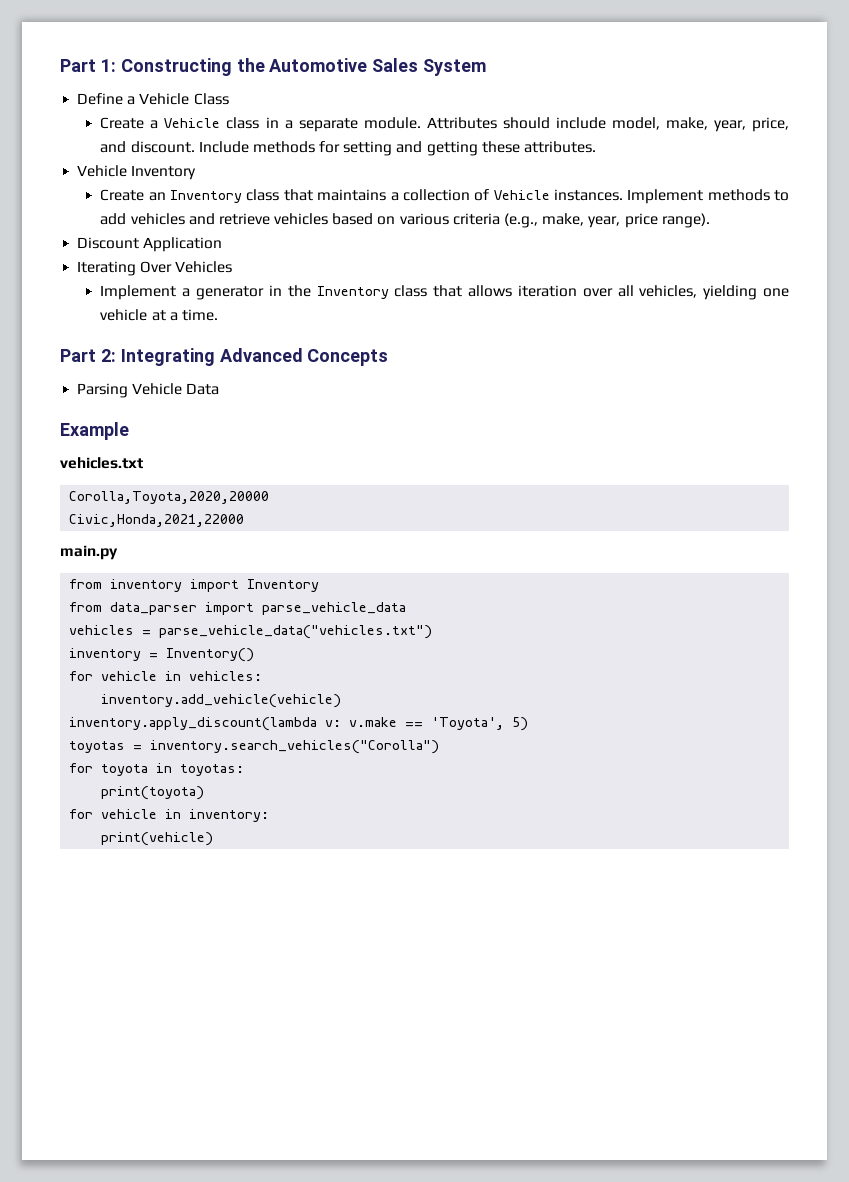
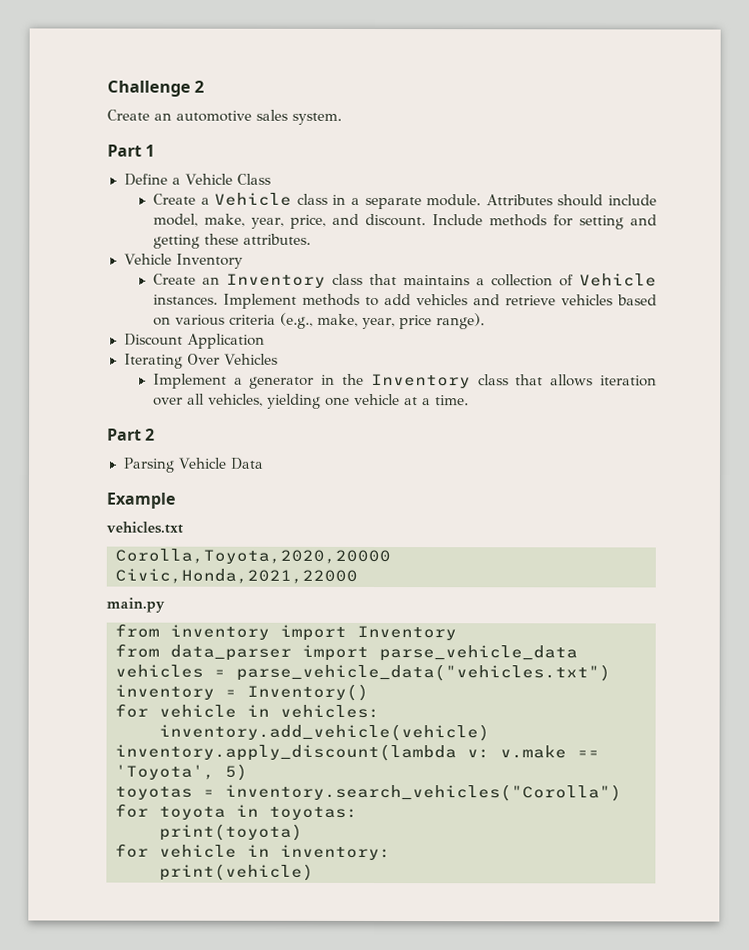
[60,58,487,76] Part 1: Constructing the Automotive Sales System -> [107,80,205,97] [107,109,342,125] [107,144,156,157] Challenge 2 // Create an automotive sales system. // Part 1
[100,348,389,366] 2: Integrating Advanced Concepts -> [145,428,156,441] 2

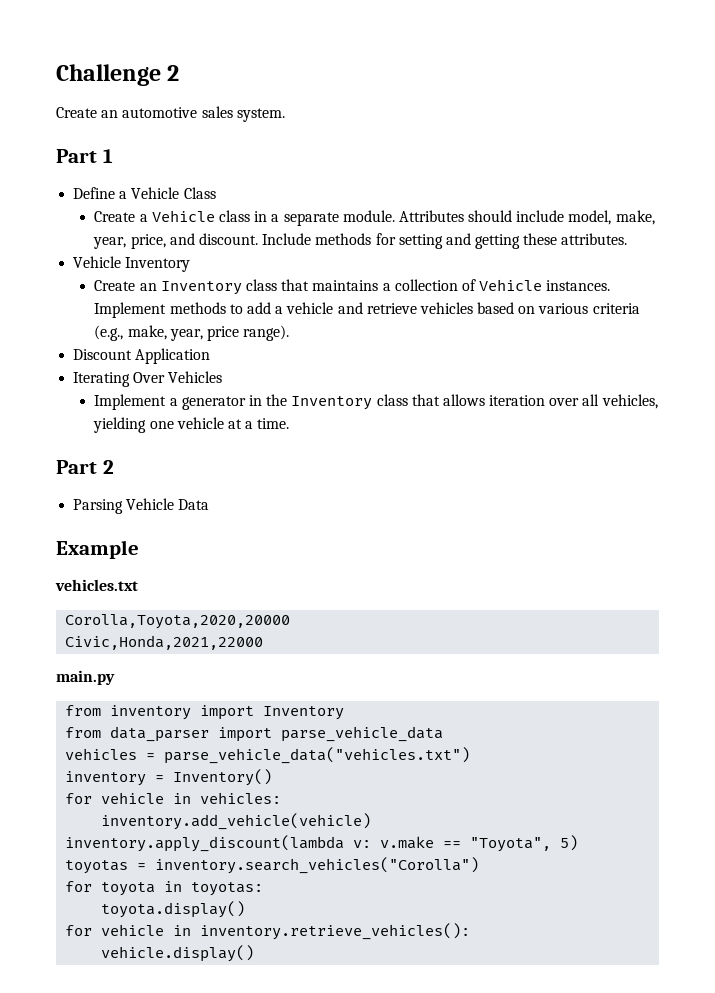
[415,294,468,306] vehicles -> [275,302,334,314] a vehicle
[115,764,215,780] 'Toyota', -> [470,837,552,852] "Toyota",
[159,823,303,841] [115,843,391,861] [159,863,314,881] print(toyota) // for vehicle in inventory: // print(vehicle) -> [101,901,246,918] [65,923,471,940] [101,945,255,962] toyota.display() // for vehicle in inventory.retrieve_vehicles(): // vehicle.display()

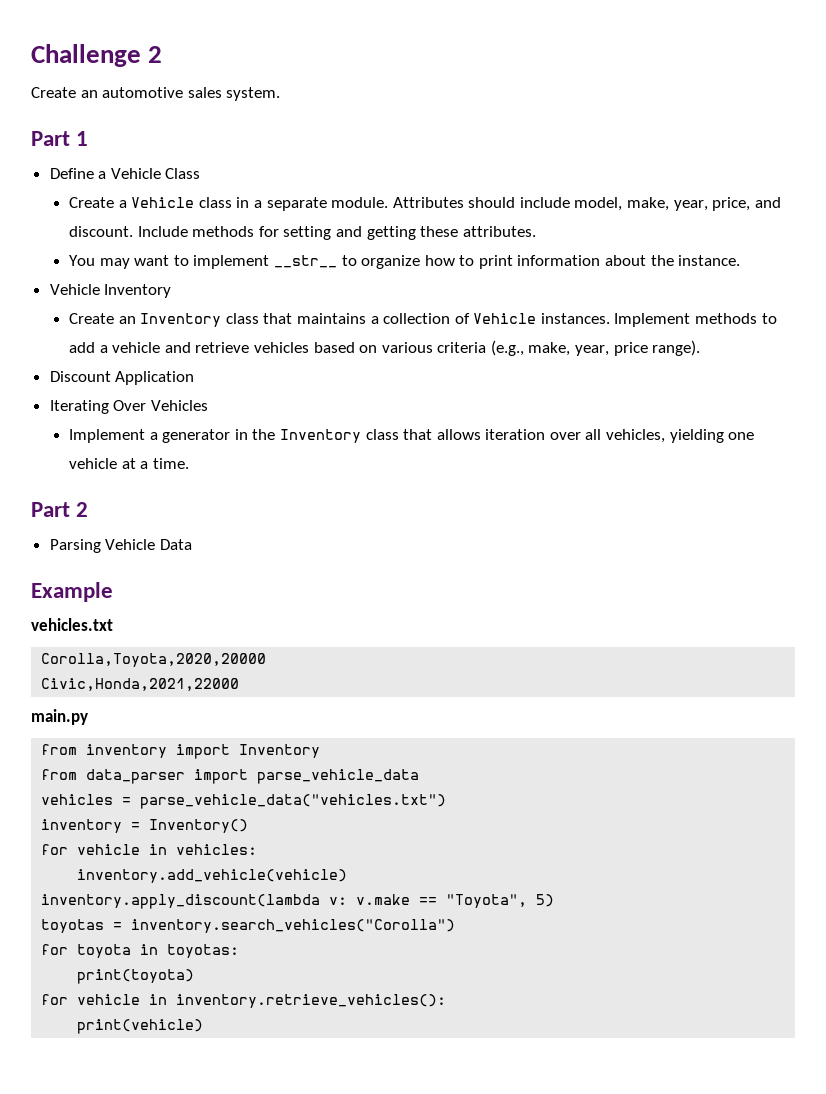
(628, 239) none -> [68,255,741,269] // You may want to implement __str__ to organize how to print information about the instance.
[101,901,246,918] toyota.display() -> [77,969,195,984] print(toyota)
[101,945,255,962] vehicle.display() -> [77,1019,204,1034] print(vehicle)

